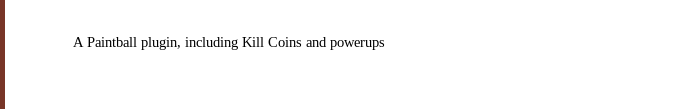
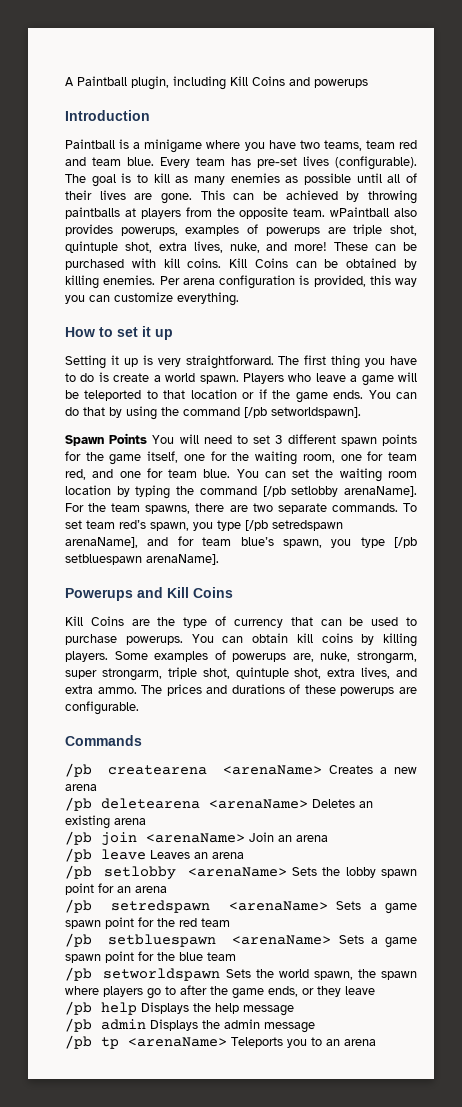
(385, 45) none -> [65,110,150,121] [65,139,417,153] [65,156,417,170] [65,173,418,187] [65,190,417,204] [65,207,417,219] [65,224,418,236] [65,241,418,253] [65,258,417,270] [65,275,417,289] [65,292,239,306] [65,326,173,340] [65,355,417,369] [65,372,418,386] [65,389,417,403] [65,406,361,420] [65,433,417,446] [65,451,418,465] [65,468,417,482] [65,485,418,499] [65,503,417,514] [65,520,343,531] [65,536,417,548] [65,554,219,565] [65,587,233,601] [65,616,417,628] [65,633,417,647] [65,650,417,664] [65,667,417,681] [65,684,417,696] [65,701,139,715] [65,735,142,746] [65,763,417,777] [65,784,97,791] [65,797,373,811] [65,815,146,829] [65,831,328,846] [65,848,244,862] [65,865,417,880] [65,883,167,895] [65,899,417,914] [65,917,230,929] [65,933,417,948] [65,951,236,963] [65,967,417,981] [65,985,375,999] [65,1001,294,1016] [65,1018,315,1033] [65,1035,376,1049] // Introduction // Paintball is a minigame where you have two teams, team red and team blue. Every team has pre-set lives (configurable). The goal is to kill as many enemies as possible until all of their lives are gone. This can be achieved by throwing paintballs at players from the opposite team. wPaintball also provides powerups, examples of powerups are triple shot, quintuple shot, extra lives, nuke, and more! These can be purchased with kill coins. Kill Coins can be obtained by killing enemies. Per arena configuration is provided, this way you can customize everything. // How to set it up // Setting it up is very straightforward. The first thing you have to do is create a world spawn. Players who leave a game will be teleported to that location or if the game ends. You can do that by using the command [/pb setworldspawn]. // Spawn Points You will need to set 3 different spawn points for the game itself, one for the waiting room, one for team red, and one for team blue. You can set the waiting room location by typing the command [/pb setlobby arenaName]. For the team spawns, there are two separate commands. To set team red’s spawn, you type [/pb setredspawn arenaName], and for team blue’s spawn, you type [/pb setbluespawn arenaName]. // Powerups and Kill Coins // Kill Coins are the type of currency that can be used to purchase powerups. You can obtain kill coins by killing players. Some examples of powerups are, nuke, strongarm, super strongarm, triple shot, quintuple shot, extra lives, and extra ammo. The prices and durations of these powerups are configurable. // Commands // /pb createarena <arenaName> Creates a new arena // /pb deletearena <arenaName> Deletes an existing arena // /pb join <arenaName> Join an arena // /pb leave Leaves an arena // /pb setlobby <arenaName> Sets the lobby spawn point for an arena // /pb setredspawn <arenaName> Sets a game spawn point for the red team // /pb setbluespawn <arenaName> Sets a game spawn point for the blue team // /pb setworldspawn Sets the world spawn, the spawn where players go to after the game ends, or they leave // /pb help Displays the help message // /pb admin Displays the admin message // /pb tp <arenaName> Teleports you to an arena

